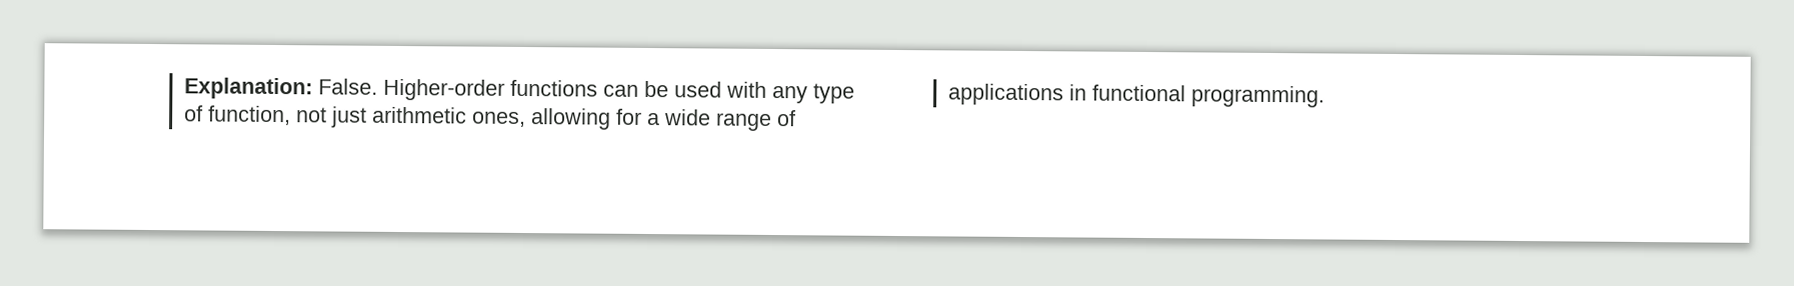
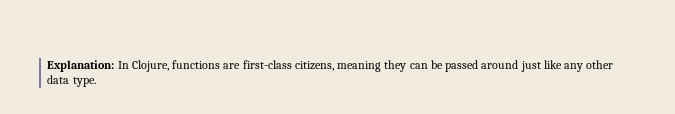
[318,78,856,104] [184,105,797,131] [948,83,1326,108] False. Higher-order functions can be used with any type of function, not just arithmetic ones, allowing for a wide range of applications in functional programming. -> [117,60,614,72] [47,75,96,87] In Clojure, functions are first-class citizens, meaning they can be passed around just like any other data type.

